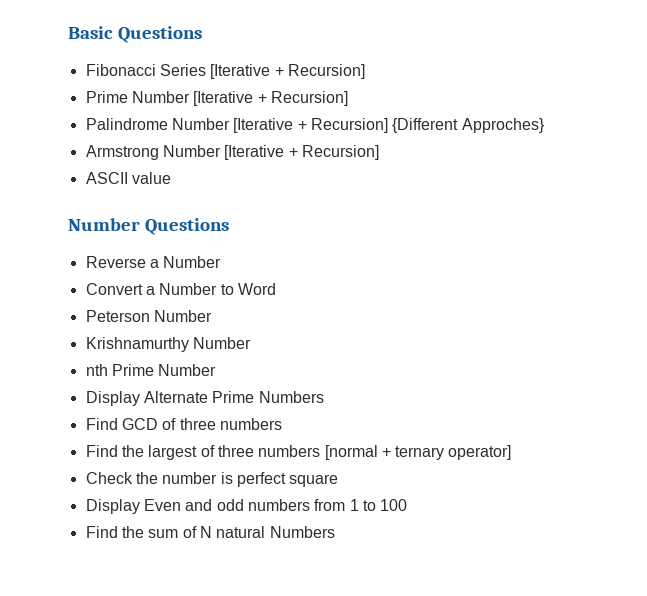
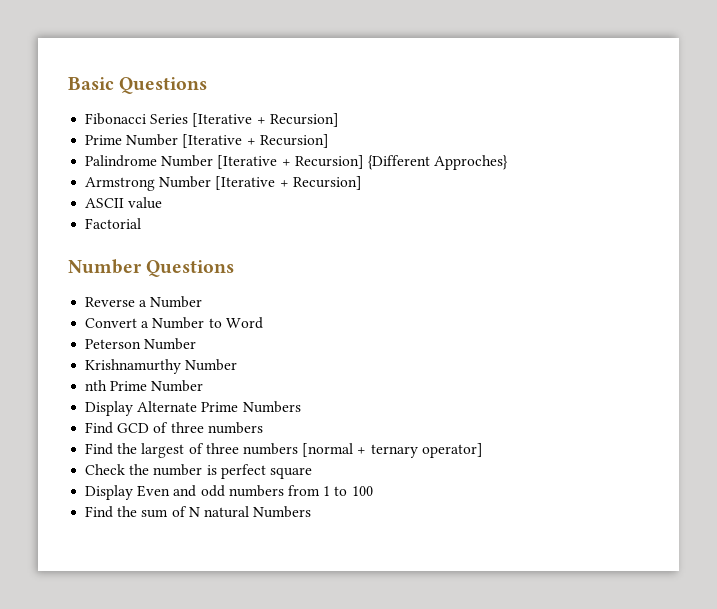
(171, 178) none -> [85,218,142,229] // Factorial

